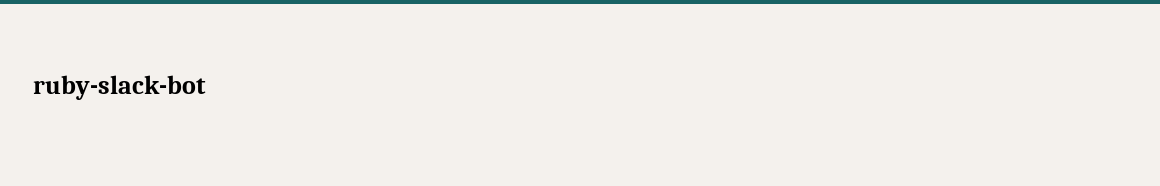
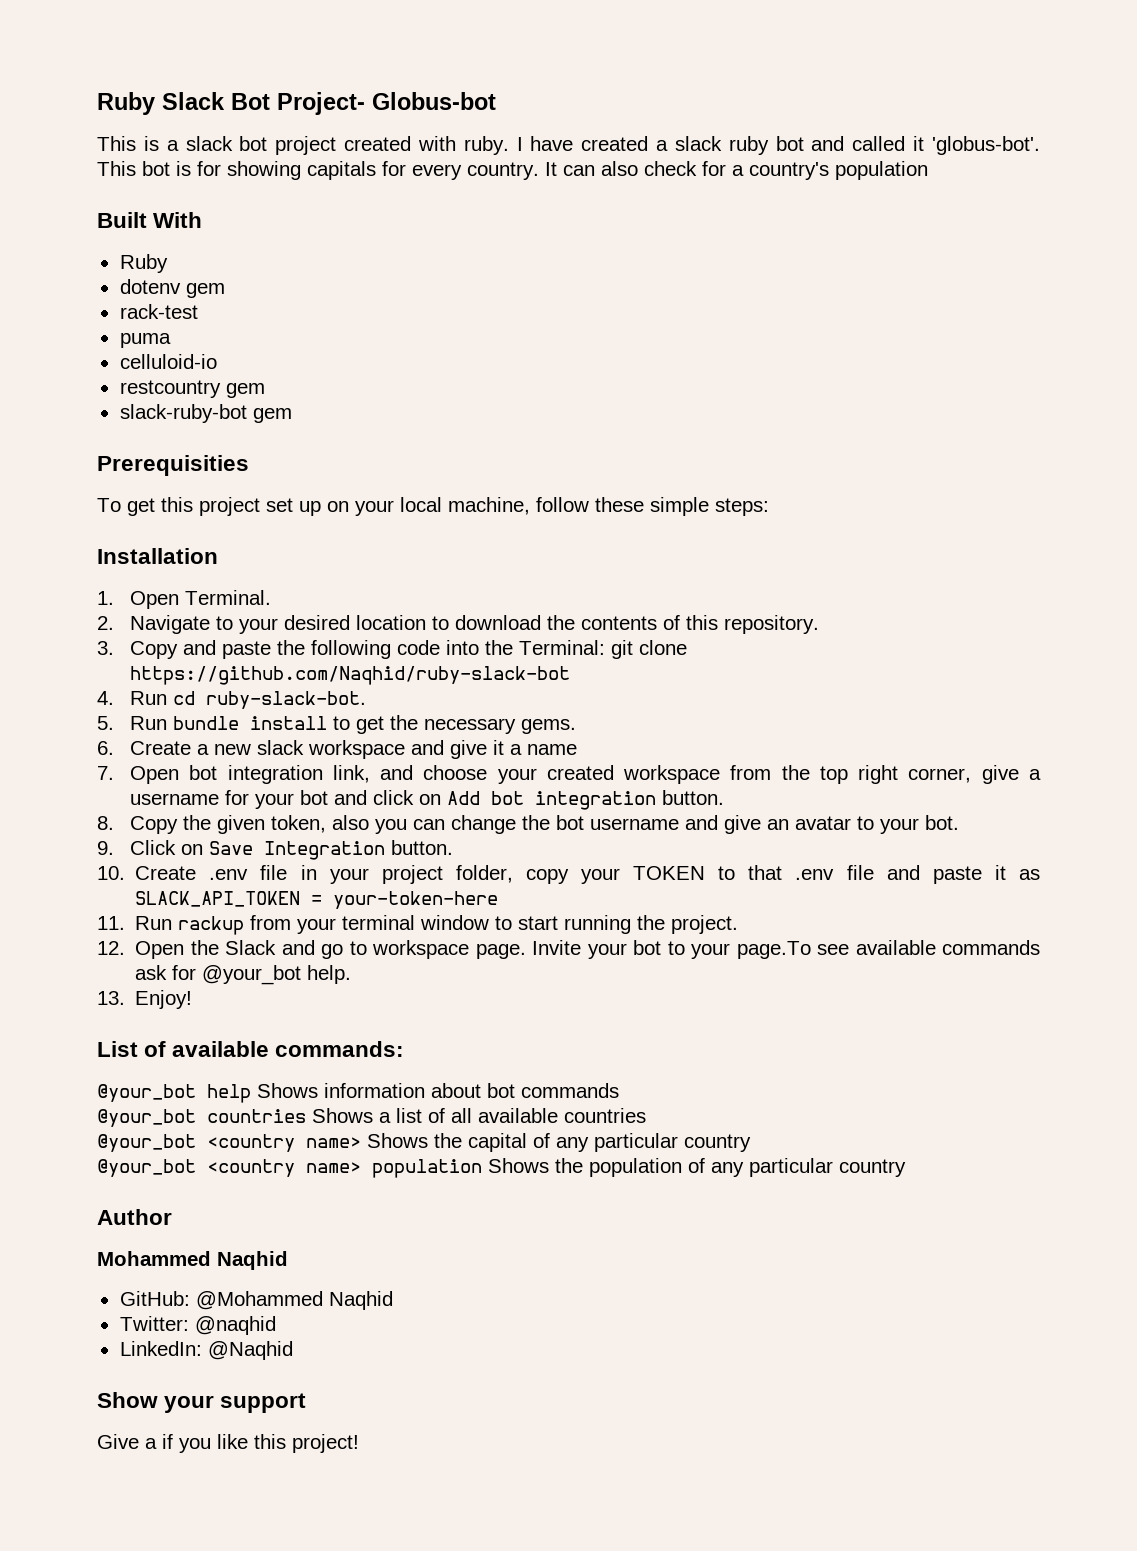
[33,75,206,100] ruby-slack-bot -> [97,92,496,115] [97,136,1041,155] [97,161,928,180] [97,212,203,228] [119,254,168,273] [119,279,225,298] [119,304,198,319] [119,333,171,348] [119,354,217,369] [119,380,265,398] [119,404,292,423] [97,455,249,476] [97,497,769,516] [97,548,218,564] [97,590,271,609] [97,615,819,634] [97,640,687,659] [129,666,570,685] [97,691,366,709] [97,715,576,734] [97,740,577,759] [97,765,1042,784] [129,790,724,810] [97,815,959,834] [97,840,453,860] [97,865,1041,884] [135,891,499,909] [97,915,739,935] [97,940,1040,959] [135,965,352,985] [97,990,193,1009] [97,1041,405,1057] [97,1083,619,1103] [97,1108,646,1127] [97,1133,751,1152] [97,1158,906,1178] [97,1209,172,1225] [97,1251,288,1270] [119,1291,393,1310] [119,1316,276,1335] [119,1341,293,1360] [97,1392,307,1413] [97,1434,359,1453] Ruby Slack Bot Project- Globus-bot // This is a slack bot project created with ruby. I have created a slack ruby bot and called it 'globus-bot'. This bot is for showing capitals for every country. It can also check for a country's population // Built With // Ruby // dotenv gem // rack-test // puma // celluloid-io // restcountry gem // slack-ruby-bot gem // Prerequisities // To get this project set up on your local machine, follow these simple steps: // Installation // 1. Open Terminal. // 2. Navigate to your desired location to download the contents of this repository. // 3. Copy and paste the following code into the Terminal: git clone https://github.com/Naqhid/ruby-slack-bot // 4. Run cd ruby-slack-bot. // 5. Run bundle install to get the necessary gems. // 6. Create a new slack workspace and give it a name // 7. Open bot integration link, and choose your created workspace from the top right corner, give a username for your bot and click on Add bot integration button. // 8. Copy the given token, also you can change the bot username and give an avatar to your bot. // 9. Click on Save Integration button. // 10. Create .env file in your project folder, copy your TOKEN to that .env file and paste it as SLACK_API_TOKEN = your-token-here // 11. Run rackup from your terminal window to start running the project. // 12. Open the Slack and go to workspace page. Invite your bot to your page.To see available commands ask for @your_bot help. // 13. Enjoy! // List of available commands: // @your_bot help Shows information about bot commands // @your_bot countries Shows a list of all available countries // @your_bot <country name> Shows the capital of any particular country // @your_bot <country name> population Shows the population of any particular country // Author // Mohammed Naqhid // GitHub: @Mohammed Naqhid // Twitter: @naqhid // LinkedIn: @Naqhid // Show your support // Give a if you like this project!

